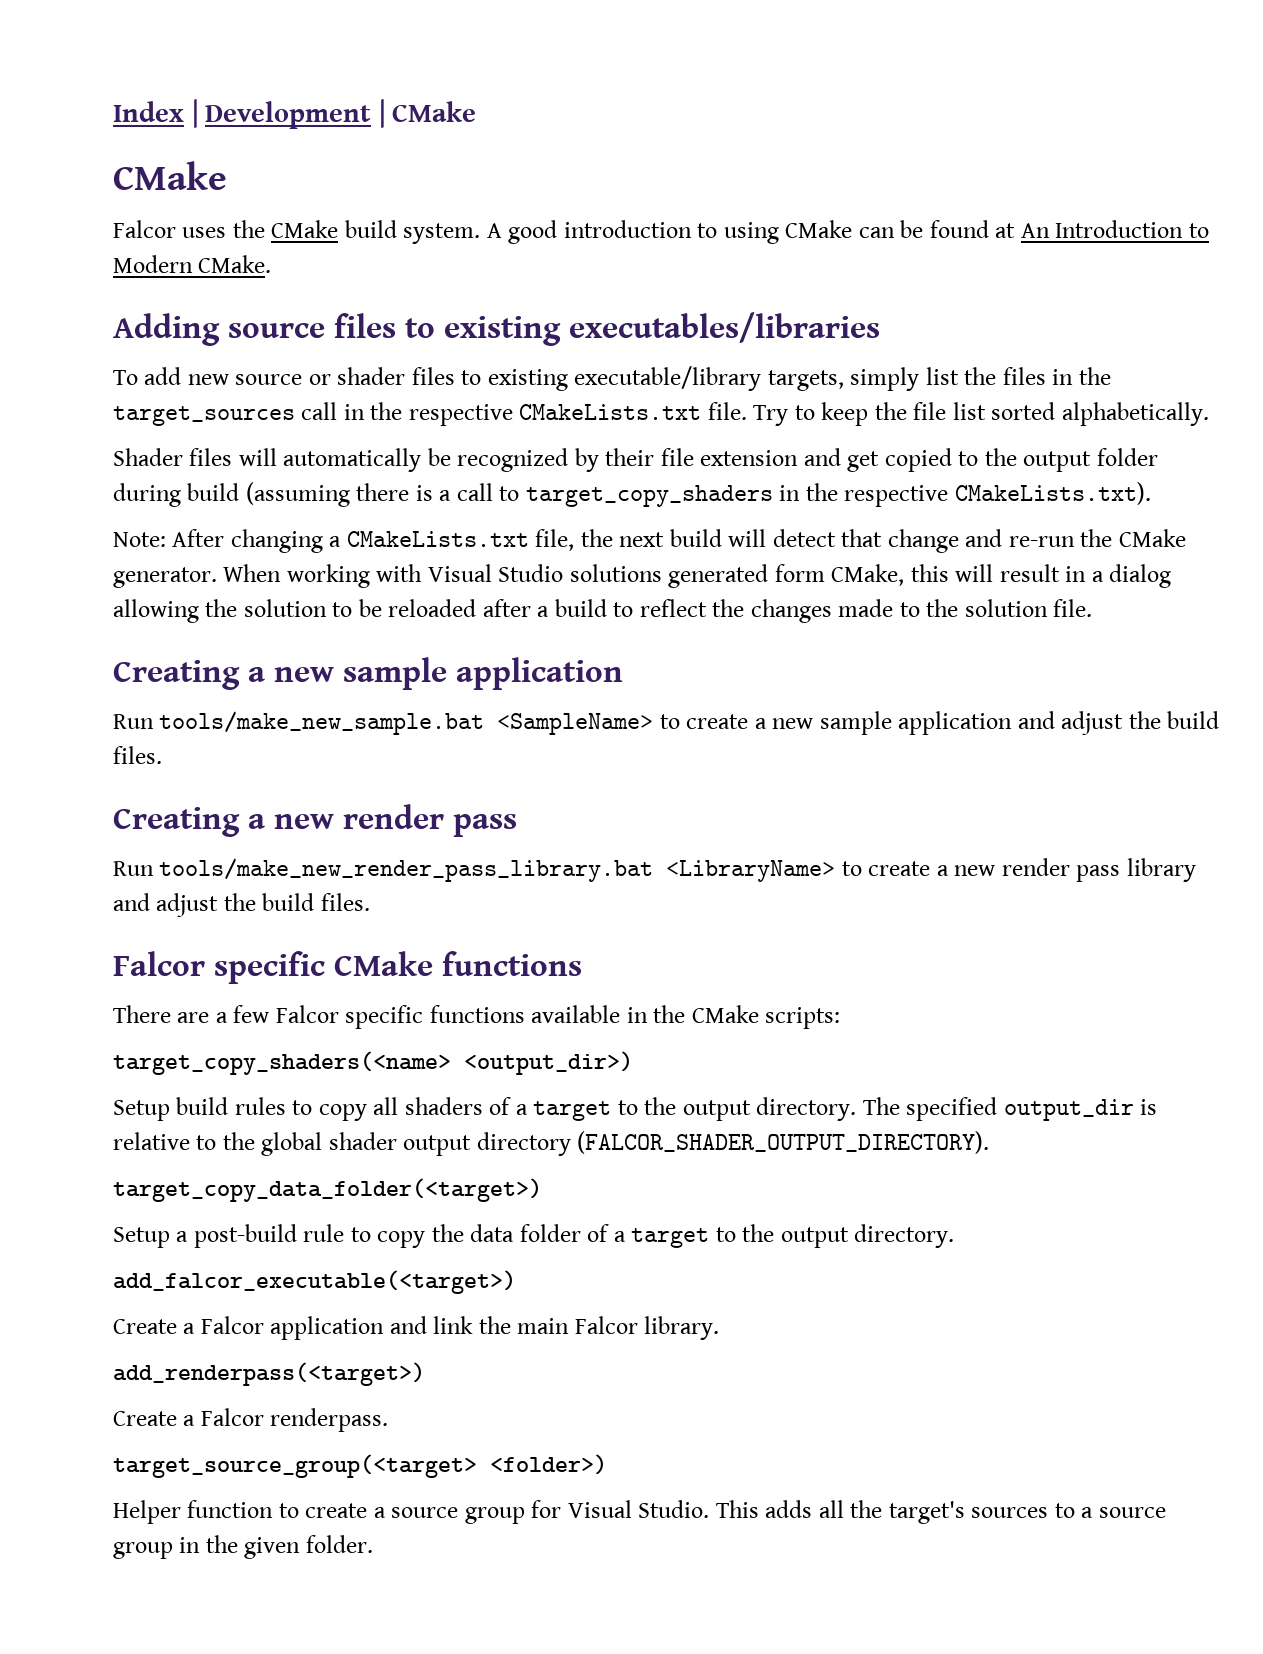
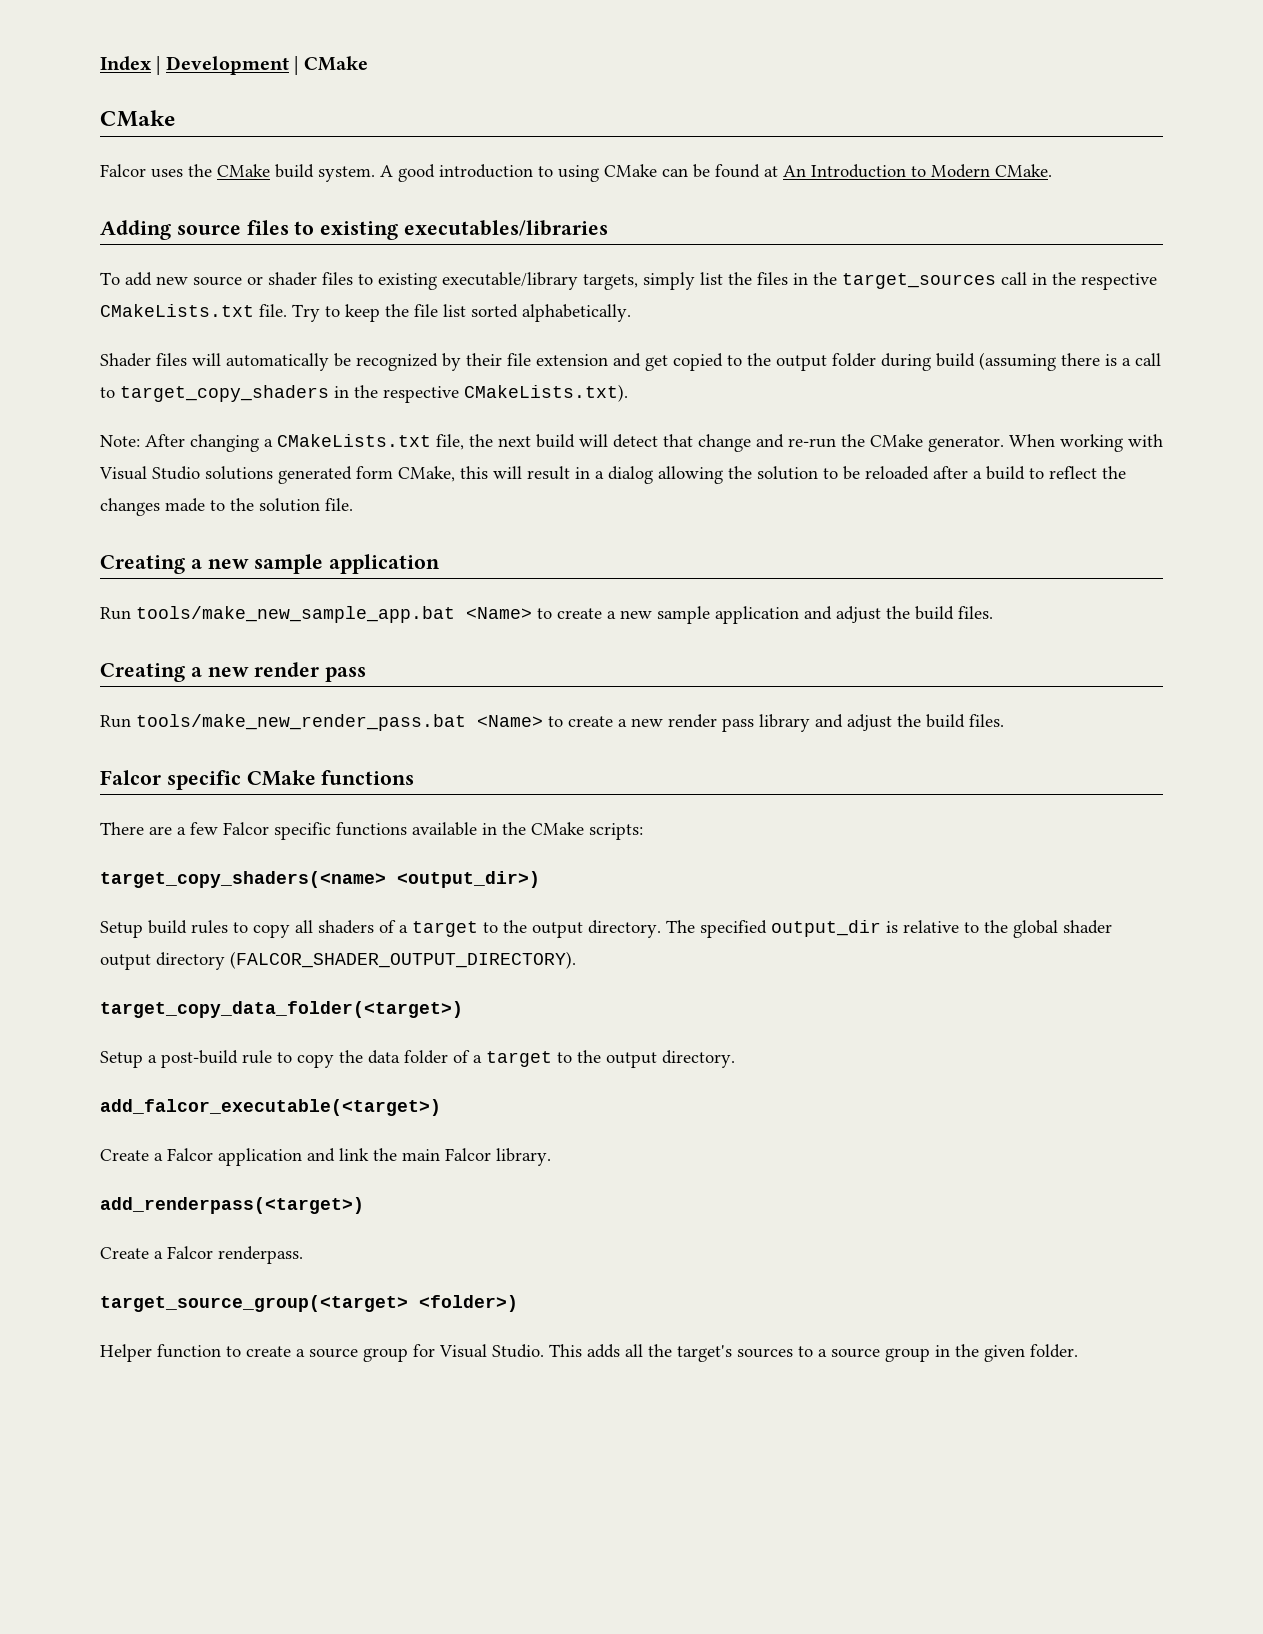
[159,711,654,735] tools/make_new_sample.bat <SampleName> -> [136,606,532,623] tools/make_new_sample_app.bat <Name>
[159,858,836,882] tools/make_new_render_pass_library.bat <LibraryName> -> [136,714,543,731] tools/make_new_render_pass.bat <Name>

